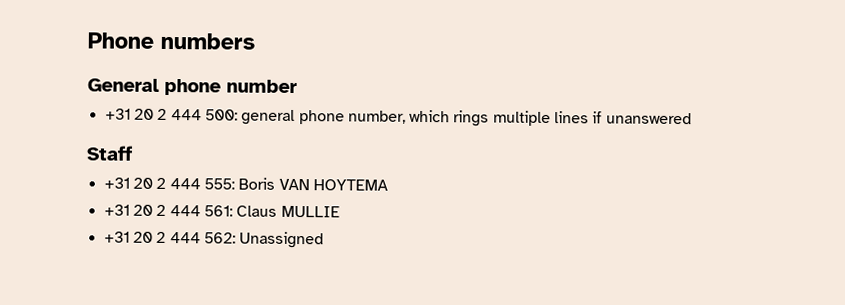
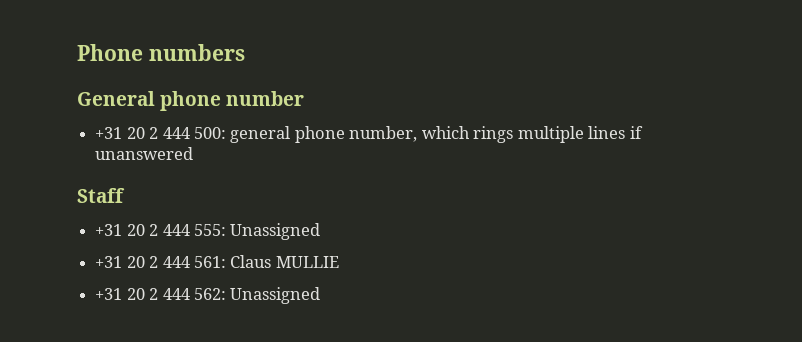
[238,177,388,191] Boris VAN HOYTEMA -> [230,223,321,240] Unassigned

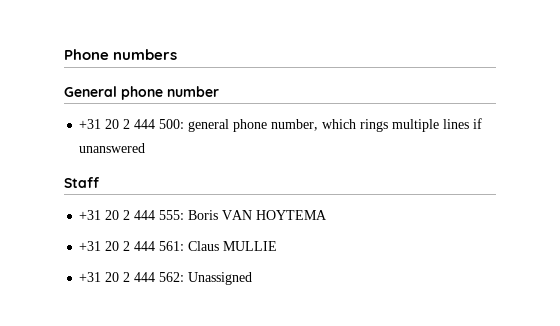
[230,223,321,240] Unassigned -> [188,210,328,220] Boris VAN HOYTEMA

